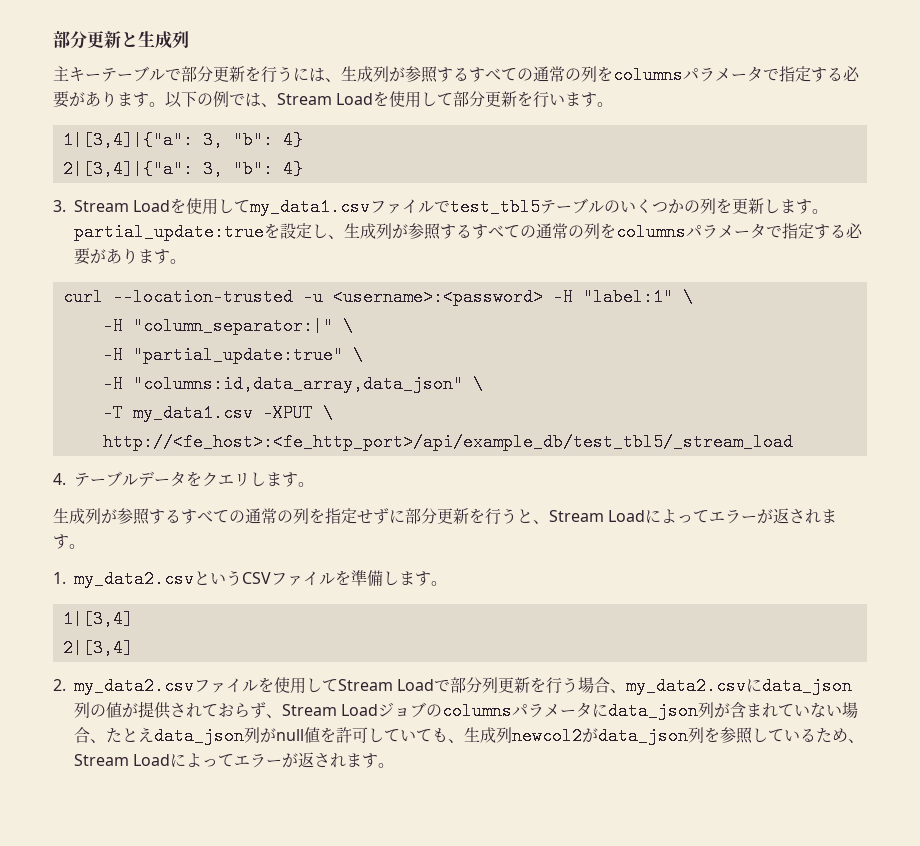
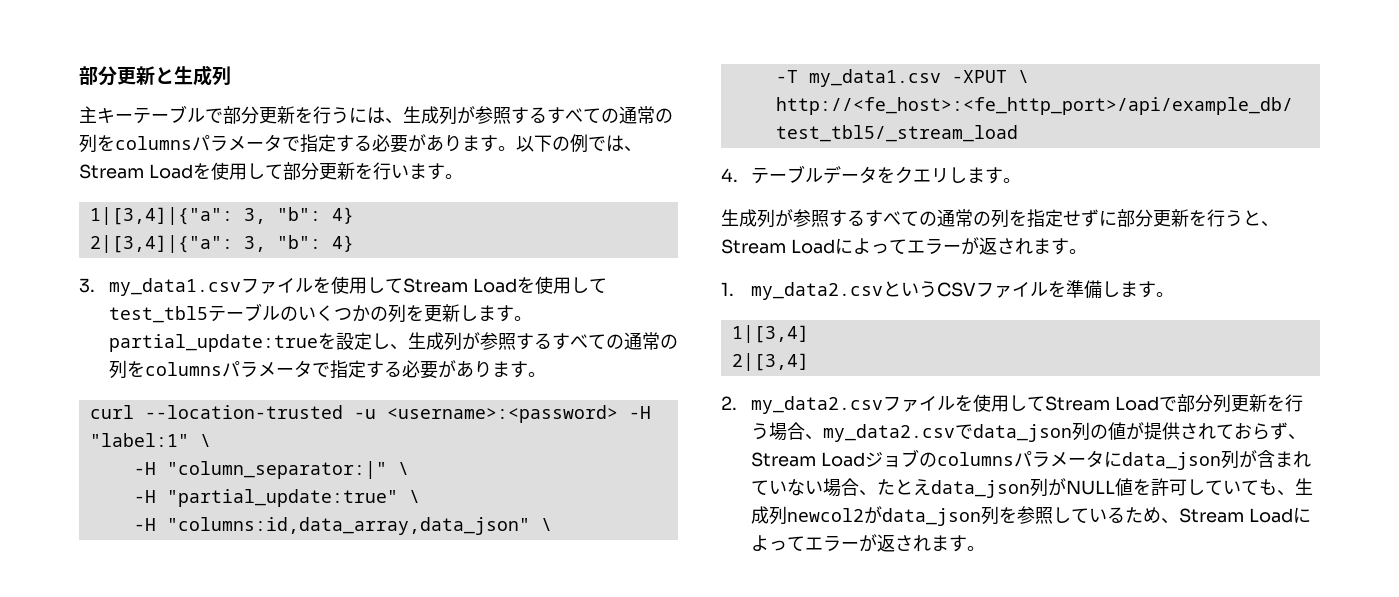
[74,198,451,216] Stream Loadを使用してmy_data1.csvファイルで -> [108,276,607,296] my_data1.csvファイルを使用してStream Loadを使用して
[746,678,763,692] に -> [954,424,973,439] で
[276,729,304,741] null -> [1065,480,1115,495] NULL

